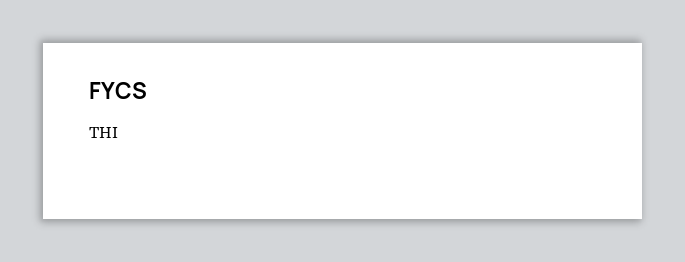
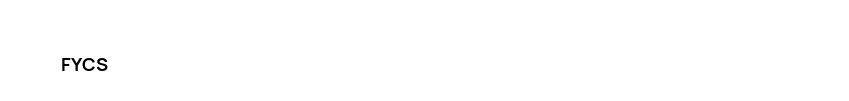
[89,127,118,138] // THI -> (108, 64) none

